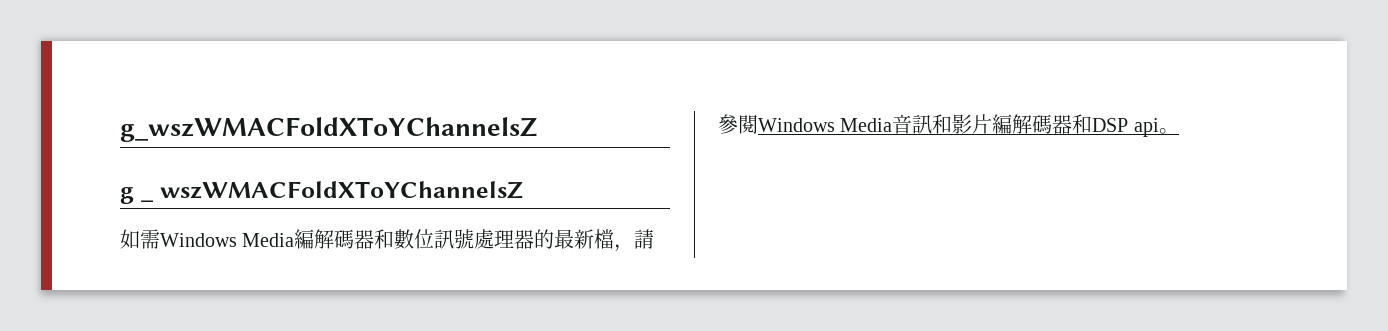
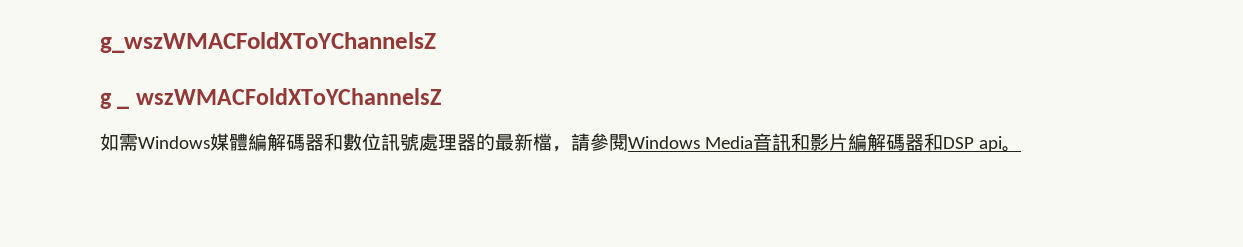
[242,233,295,247] Media -> [210,133,248,151] 媒體

